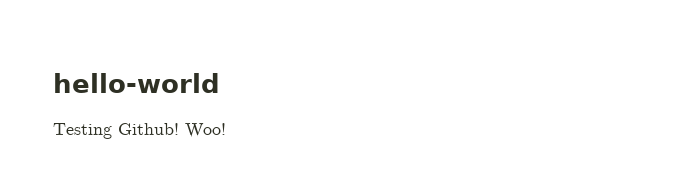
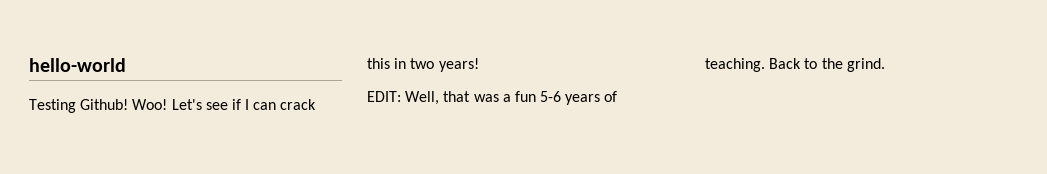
(226, 130) none -> [171,99,317,110] [367,58,479,72] [367,91,618,105] [705,58,885,72] Let's see if I can crack this in two years! // EDIT: Well, that was a fun 5-6 years of teaching. Back to the grind.

